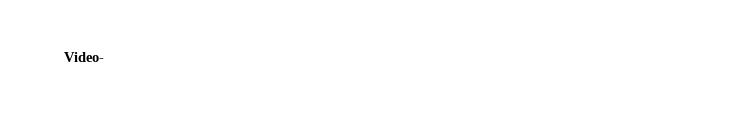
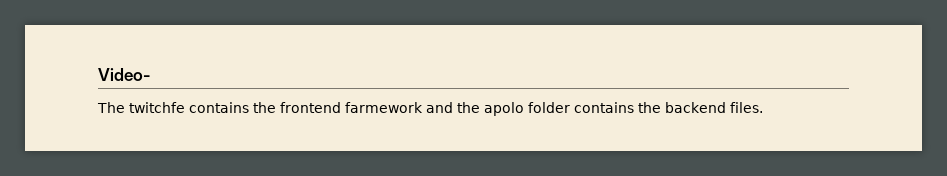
(104, 57) none -> [97,102,763,116] // The twitchfe contains the frontend farmework and the apolo folder contains the backend files.

